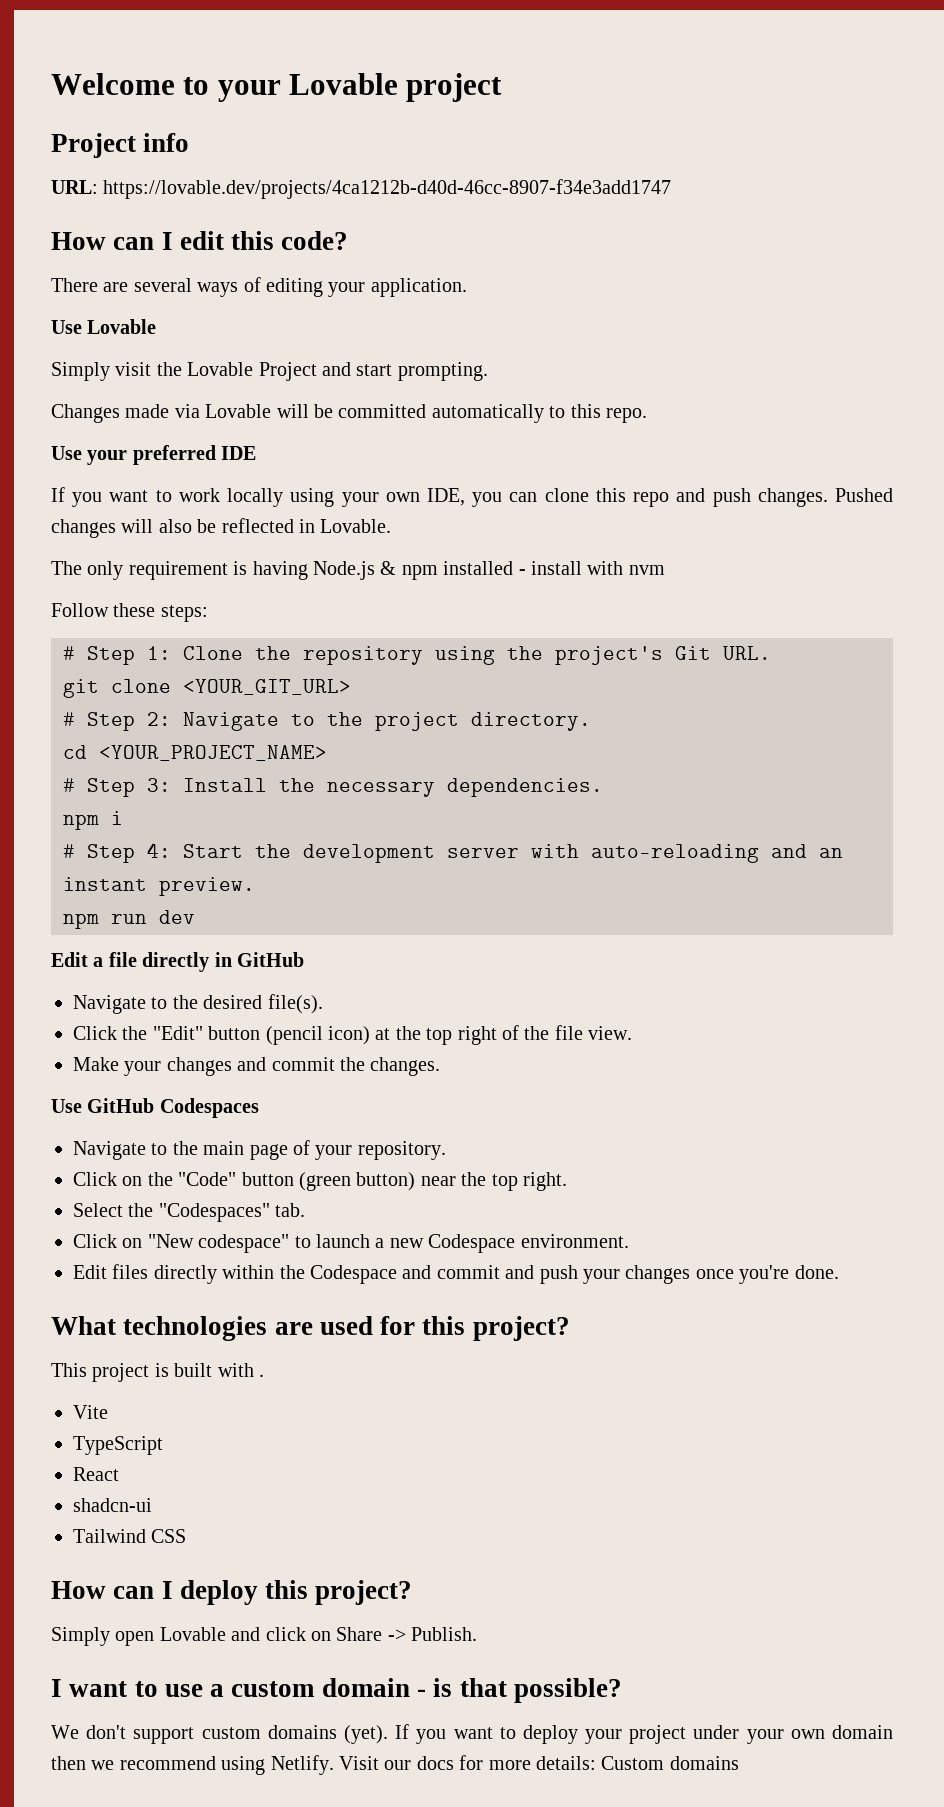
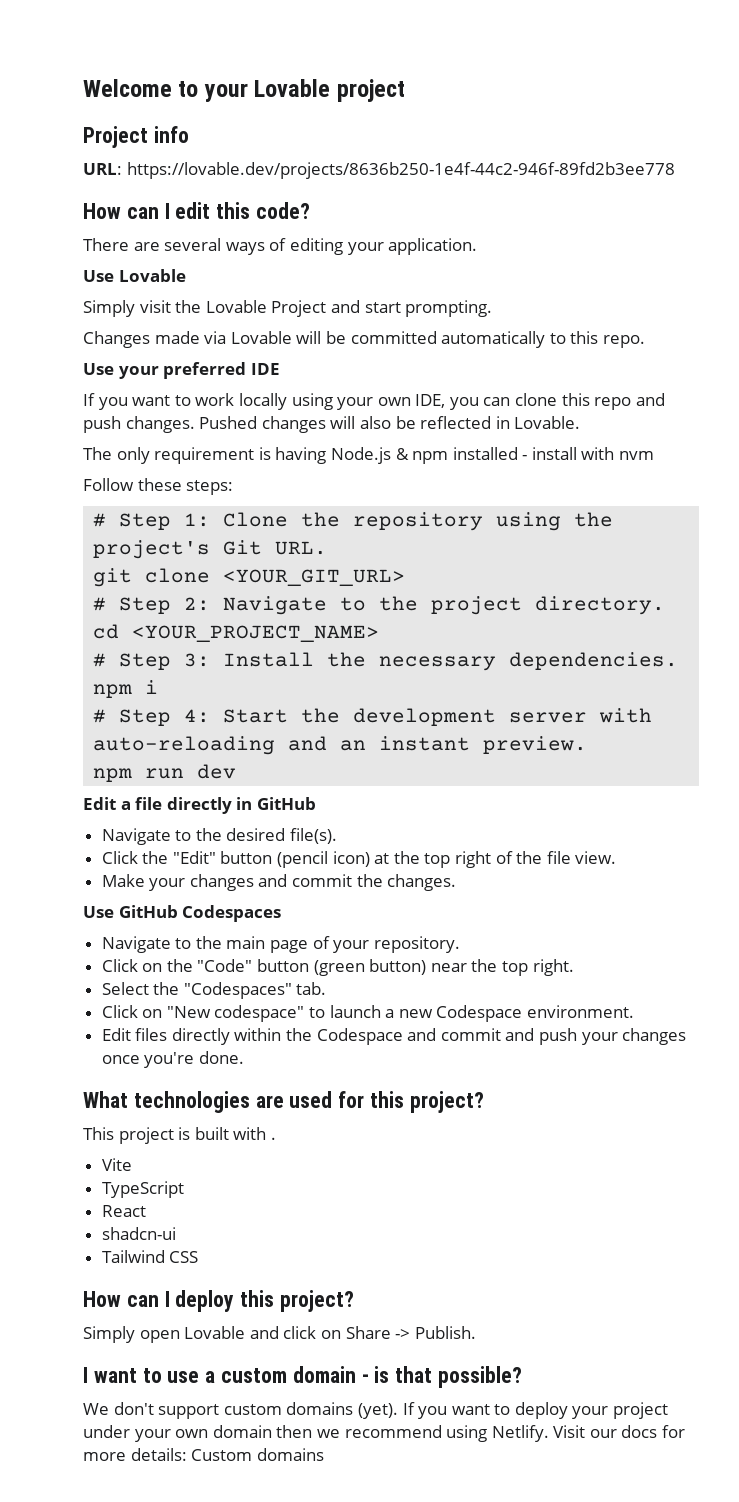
[103,179,672,199] https://lovable.dev/projects/4ca1212b-d40d-46cc-8907-f34e3add1747 -> [126,162,675,179] https://lovable.dev/projects/8636b250-1e4f-44c2-946f-89fd2b3ee778

